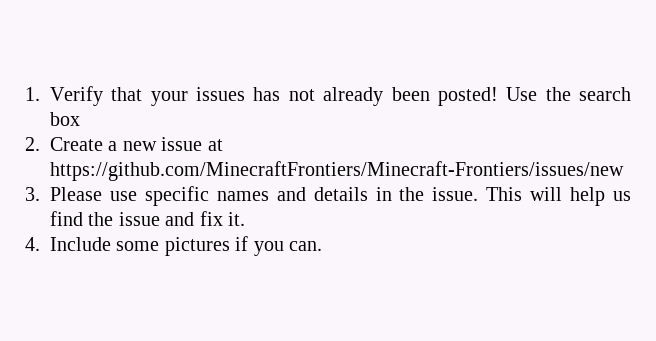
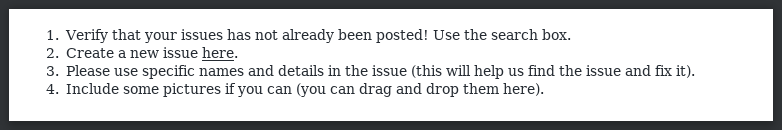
[50,112,80,126] box -> [541,29,571,40] box.
[207,139,223,151] [50,161,624,181] at https://github.com/MinecraftFrontiers/Minecraft-Frontiers/issues/new -> [201,47,238,58] here.
[432,187,523,201] issue. This -> [371,65,442,78] issue (this
[228,212,246,226] it. -> [675,65,695,78] it).
[289,241,322,251] can. -> [266,83,544,97] can (you can drag and drop them here).

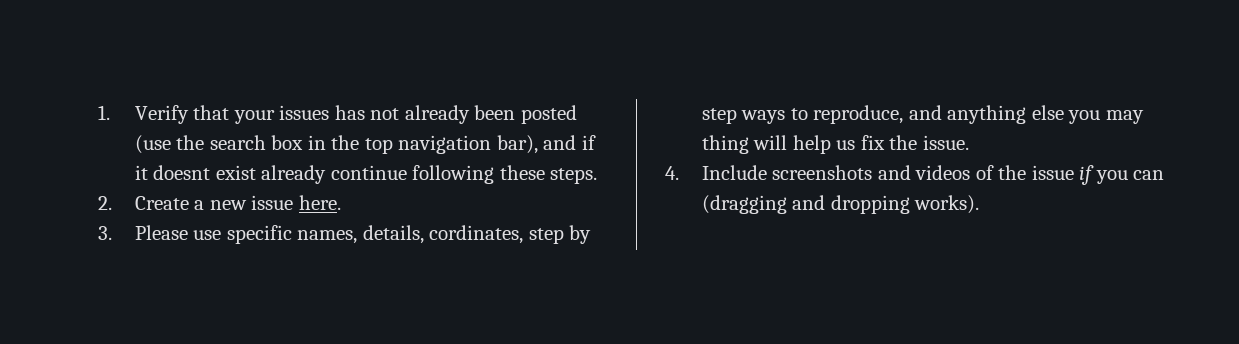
[375,29,571,43] posted! Use the search box. -> [520,105,577,124] [134,135,596,154] [134,165,598,184] posted (use the search box in the top navigation bar), and if it doesnt exist already continue following these steps.
[198,65,695,79] [46,83,544,97] names and details in the issue (this will help us find the issue and fix it). // 4. Include some pictures if you can (you can drag and drop them here). -> [297,225,592,244] [701,105,1144,124] [701,135,969,154] [665,165,1165,185] [701,195,980,214] names, details, cordinates, step by step ways to reproduce, and anything else you may thing will help us fix the issue. // 4. Include screenshots and videos of the issue if you can (dragging and dropping works).

